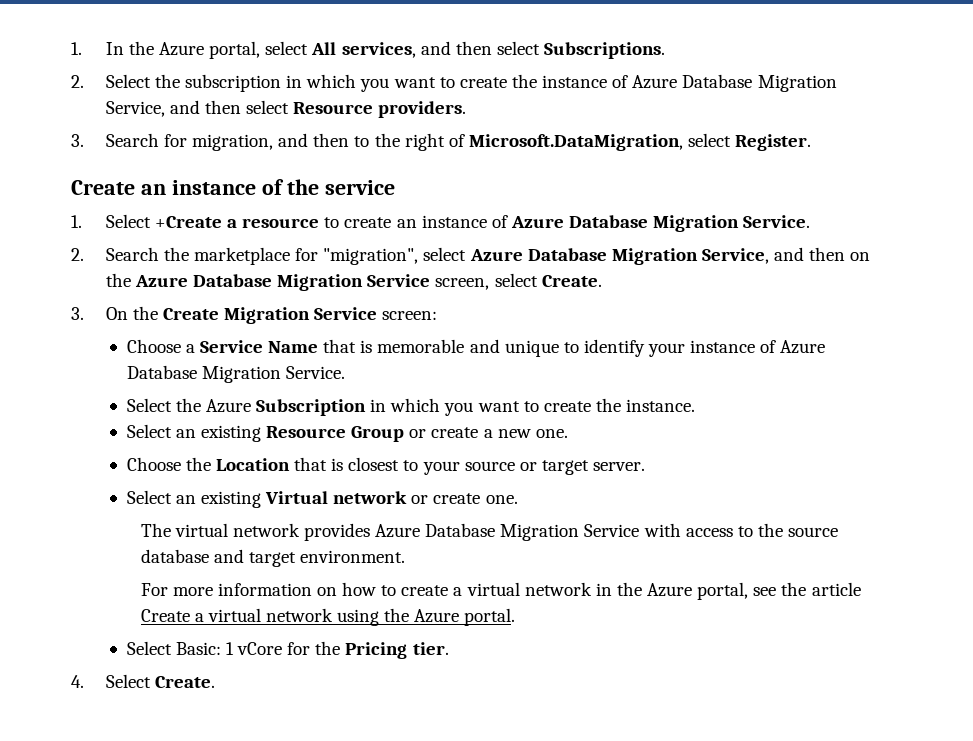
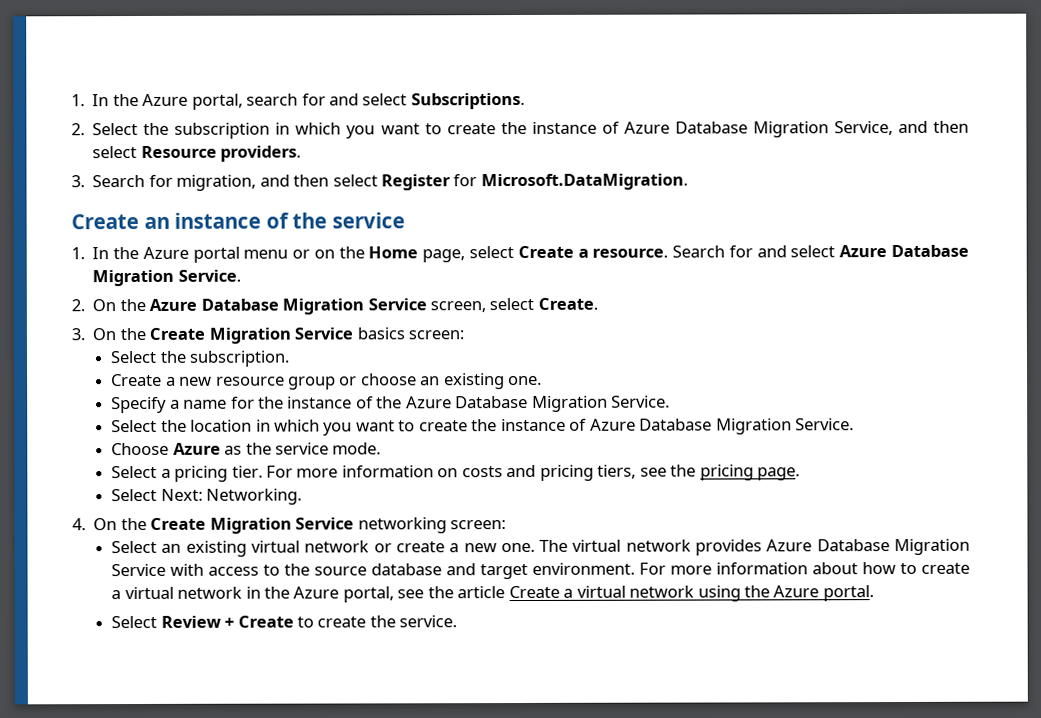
[265,41,492,58] select All services, and then -> [246,93,359,106] search for and
[354,133,812,151] to the right of Microsoft.DataMigration, select Register. -> [332,173,688,191] select Register for Microsoft.DataMigration.
[105,214,508,228] Select +Create a resource to create an instance of -> [92,245,836,263] In the Azure portal menu or on the Home page, select Create a resource. Search for and select
[105,247,871,265] Search the marketplace for "migration", select Azure Database Migration Service, and then on -> [92,299,117,312] On
[382,311,438,320] [126,339,826,357] [126,365,345,383] [126,398,696,416] [126,424,405,442] screen: // Choose a Service Name that is memorable and unique to identify your instance of Azure Database Migration Service. // Select the Azure Subscription in which you want to create the instance. // Select an existing Resource Group -> [356,327,464,340] [110,350,291,367] [111,373,543,390] [111,395,671,414] [111,418,854,436] [111,442,382,456] [111,464,800,482] [111,488,303,505] [72,517,506,534] [111,540,370,557] basics screen: // Select the subscription. // Create a new resource group or choose an existing one. // Specify a name for the instance of the Azure Database Migration Service. // Select the location in which you want to create the instance of Azure Database Migration Service. // Choose Azure as the service mode. // Select a pricing tier. For more information on costs and pricing tiers, see the pricing page. // Select Next: Networking. // 4. On the Create Migration Service networking screen: // Select an existing virtual network
[126,457,646,475] [126,490,518,508] // Choose the Location that is closest to your source or target server. // Select an existing Virtual network or create one. // -> (535, 547) none
[140,583,337,596] // For more information on -> [639,562,859,575] For more information about
[175,641,449,659] [71,674,215,688] Basic: 1 vCore for the Pricing tier. // 4. Select Create. -> [160,615,458,628] Review + Create to create the service.

